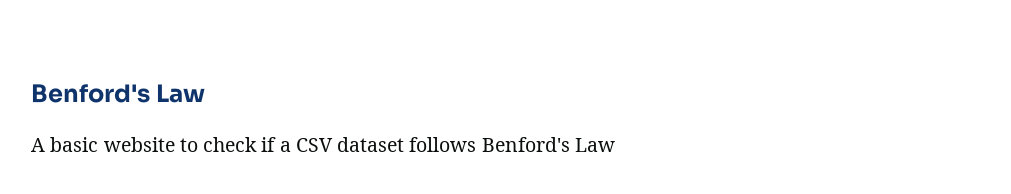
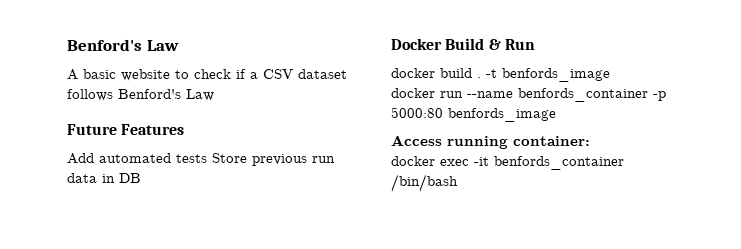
(615, 145) none -> [67,124,185,135] [67,153,335,166] [67,173,141,183] [391,38,535,50] [391,68,610,82] [391,88,666,102] [391,107,556,122] [391,135,590,149] [391,156,624,170] [391,174,458,192] // Future Features // Add automated tests Store previous run data in DB // Docker Build & Run // docker build . -t benfords_image // docker run --name benfords_container -p 5000:80 benfords_image // Access running container: // docker exec -it benfords_container /bin/bash

